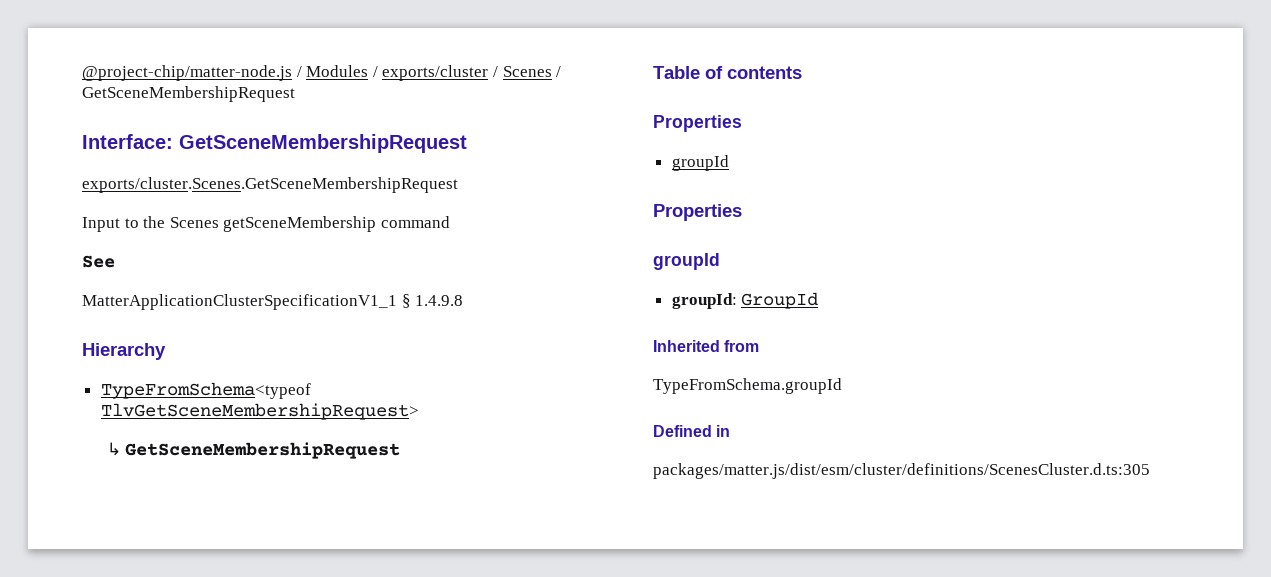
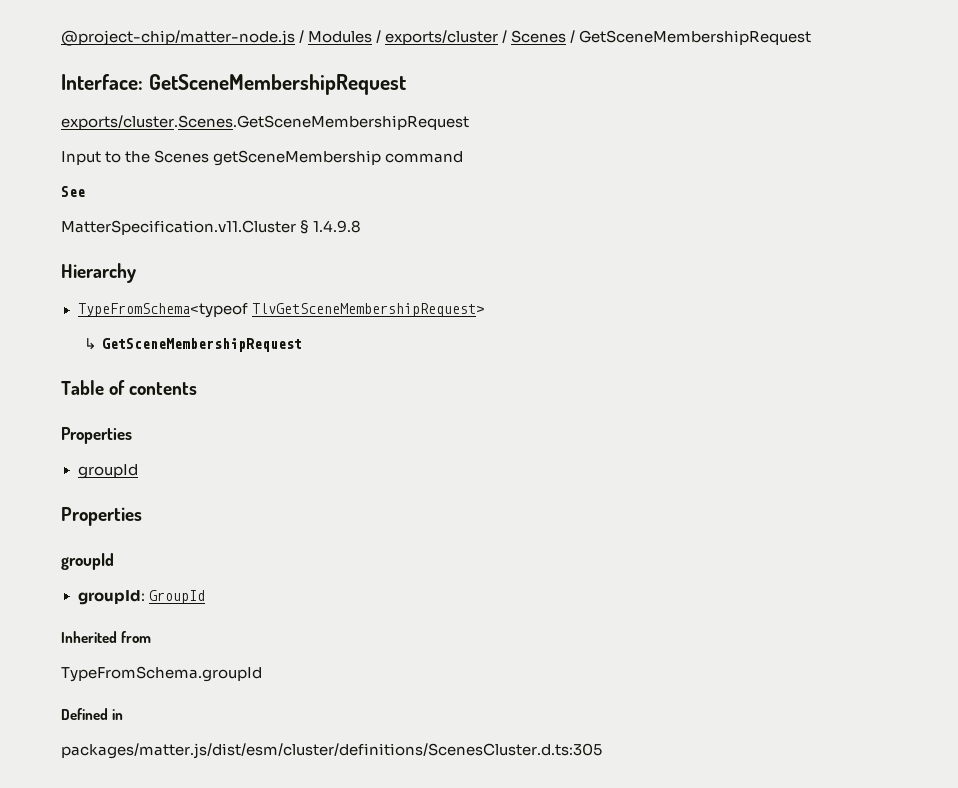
[82,294,397,310] MatterApplicationClusterSpecificationV1_1 -> [61,220,296,235] MatterSpecification.v11.Cluster

